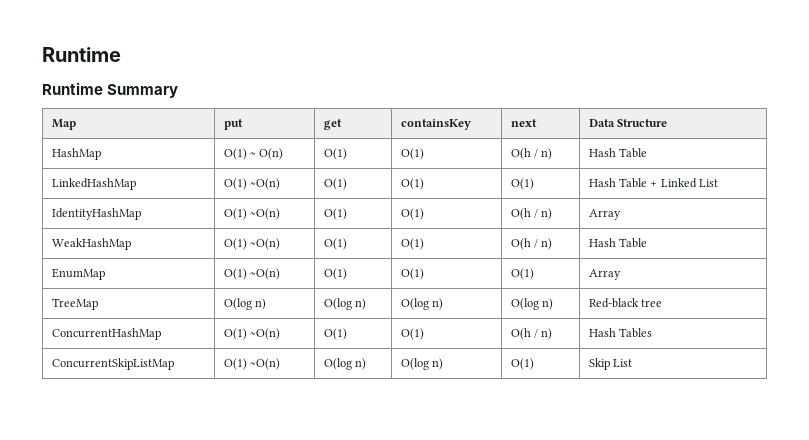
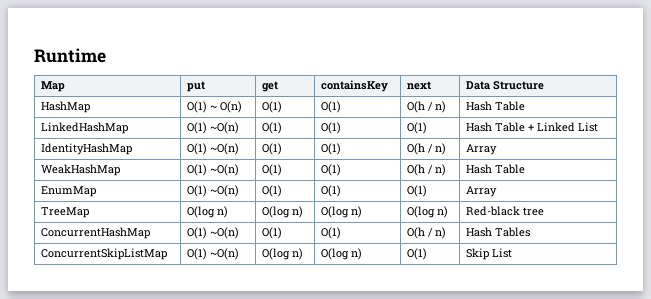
[42,47,121,62] [42,82,179,98] Runtime // Runtime Summary -> [34,48,106,63] Runtime

